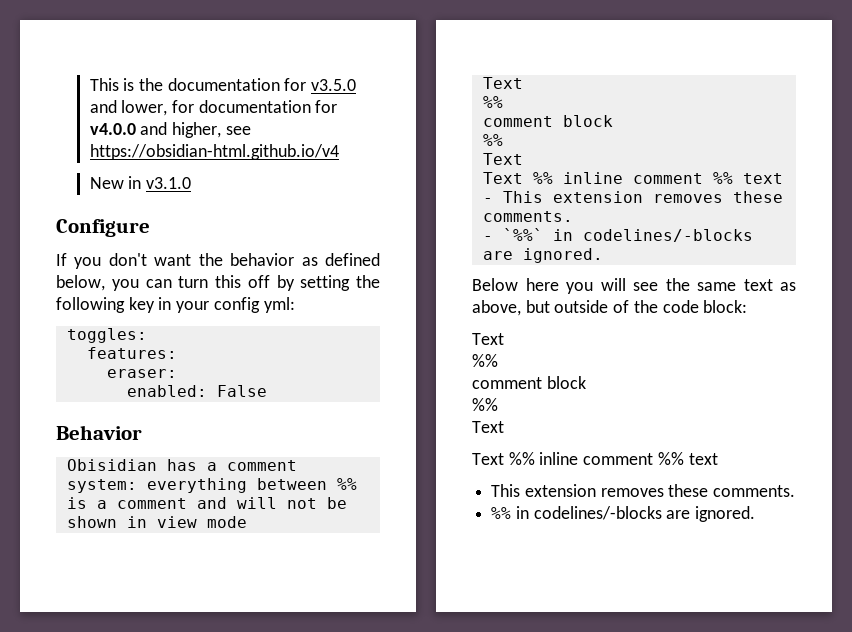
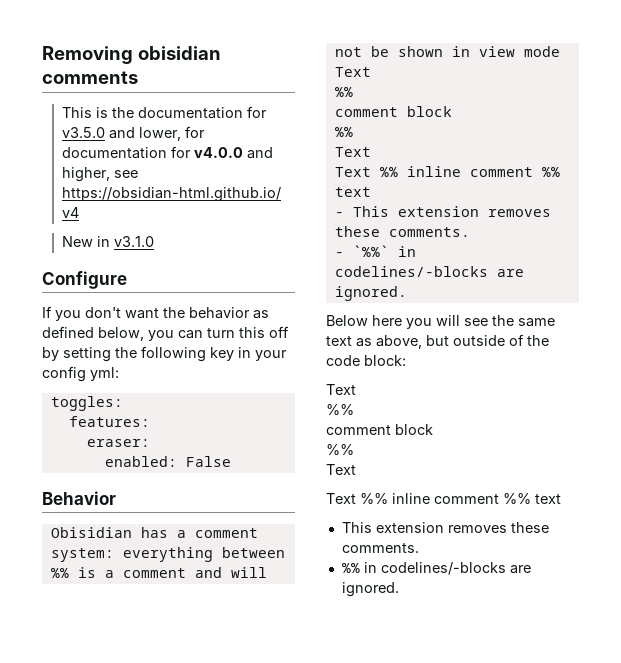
(89, 84) none -> [42,46,221,64] [42,71,138,84] Removing obisidian comments //

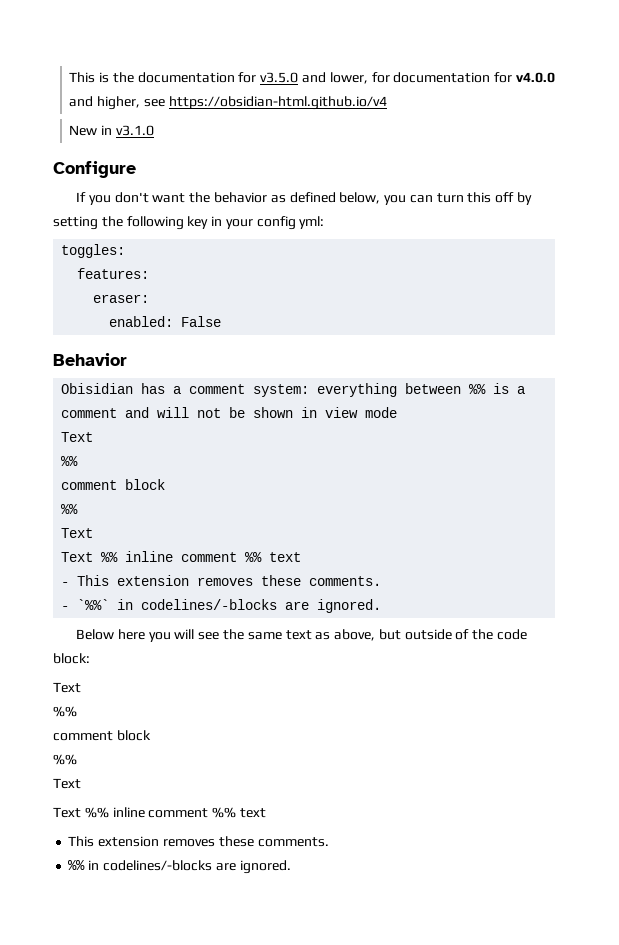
[42,46,221,64] [42,71,138,84] Removing obisidian comments // -> (69, 77) none

